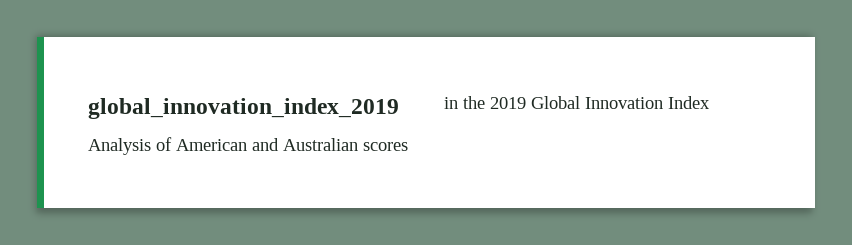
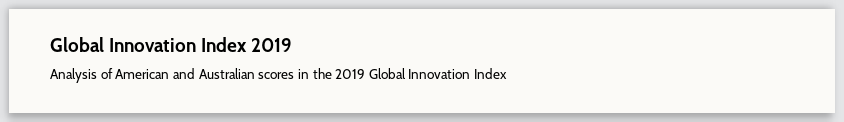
[88,98,399,119] global_innovation_index_2019 -> [50,37,293,52] Global Innovation Index 2019

